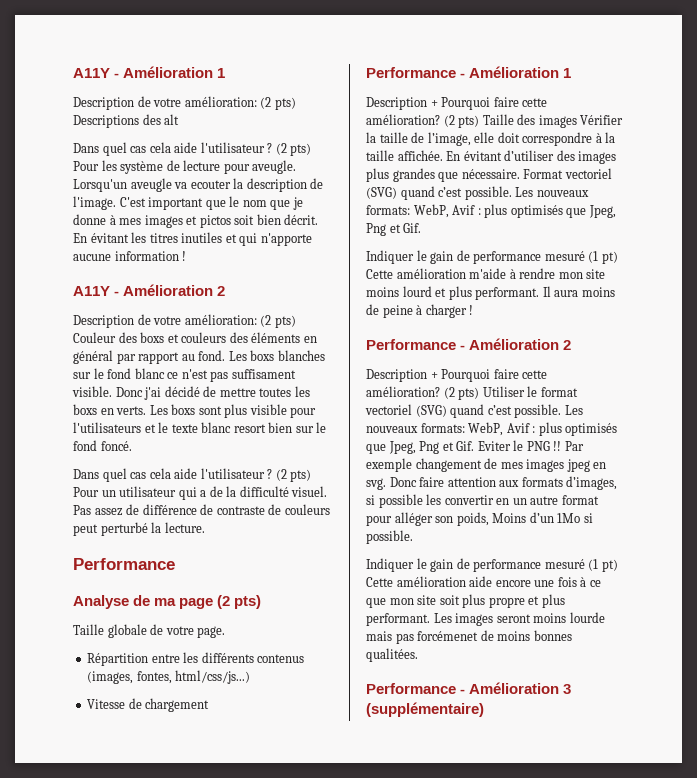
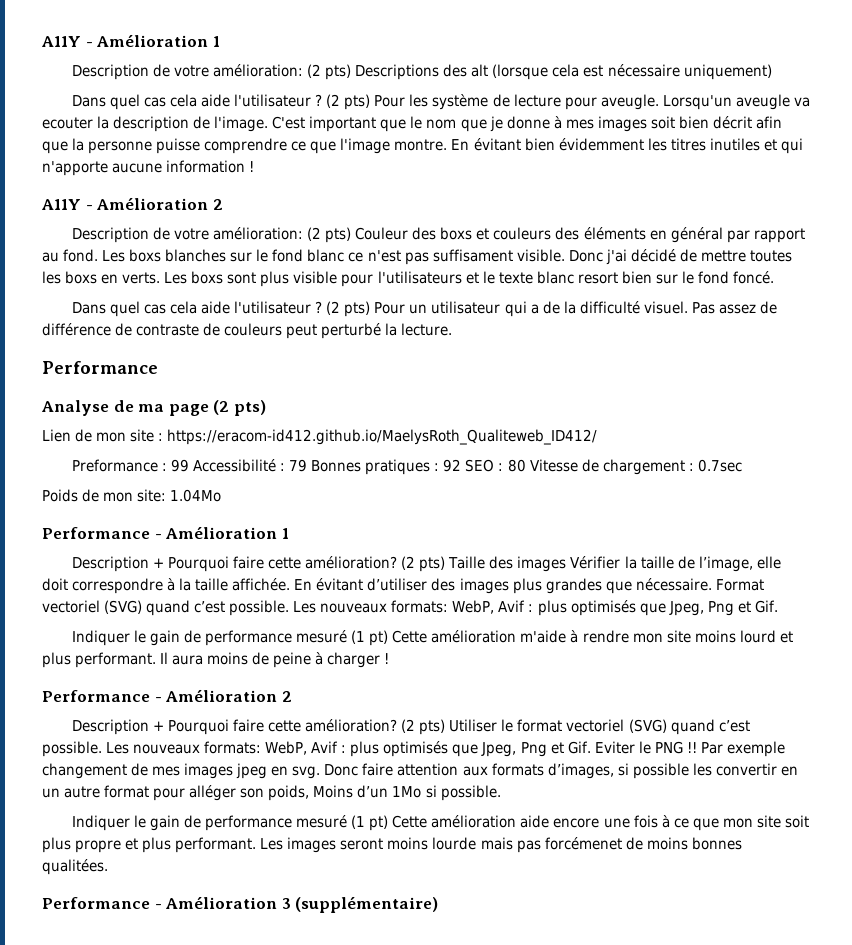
(180, 119) none -> [492,64,772,80] (lorsque cela est nécessaire uniquement)
[186,214,319,228] [73,233,129,243] et pictos soit bien décrit. En évitant -> [650,116,782,129] [42,138,644,154] soit bien décrit afin que la personne puisse comprendre ce que l'image montre. En évitant bien évidemment
[73,624,226,638] [87,652,305,666] [87,670,251,684] [87,698,210,712] Taille globale de votre page. // Répartition entre les différents contenus (images, fontes, html/css/js...) // Vitesse de chargement -> [42,429,598,445] [71,459,742,475] [42,489,222,502] Lien de mon site : https://eracom-id412.github.io/MaelysRoth_Qualiteweb_ID412/ // Preformance : 99 Accessibilité : 79 Bonnes pratiques : 92 SEO : 80 Vitesse de chargement : 0.7sec // Poids de mon site: 1.04Mo

